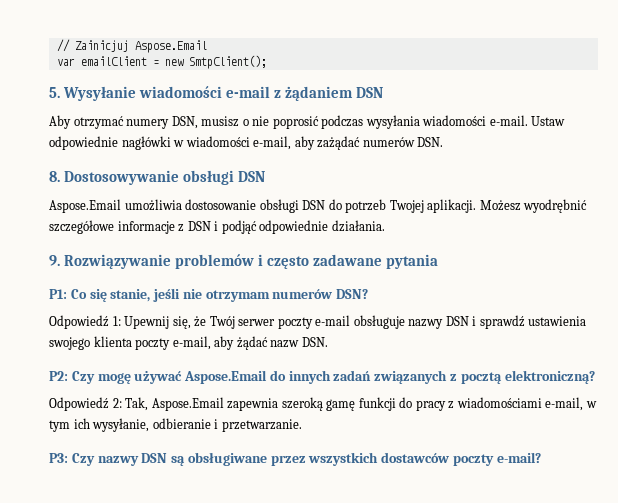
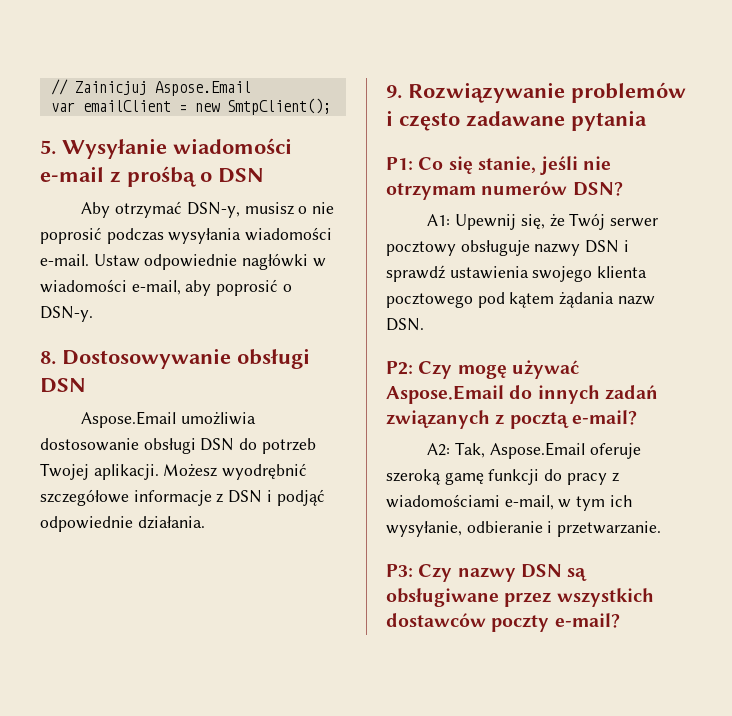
[285,86,354,101] żądaniem -> [127,166,212,187] prośbą o
[126,116,198,129] numery DSN, -> [186,202,240,218] DSN-y,
[317,136,444,150] zażądać numerów DSN. -> [216,279,292,296] [40,306,93,322] poprosić o DSN-y.
[49,315,121,329] Odpowiedź 1: -> [427,214,451,226] A1:
[277,315,351,329] poczty e-mail -> [386,241,456,256] pocztowy
[135,336,268,350] poczty e-mail, aby żądać -> [386,292,615,308] pocztowego pod kątem żądania
[504,370,595,384] [49,397,122,411] elektroniczną? // Odpowiedź 2: -> [571,410,637,425] [427,443,451,456] e-mail? // A2:
[227,398,279,411] zapewnia -> [589,443,641,459] oferuje

